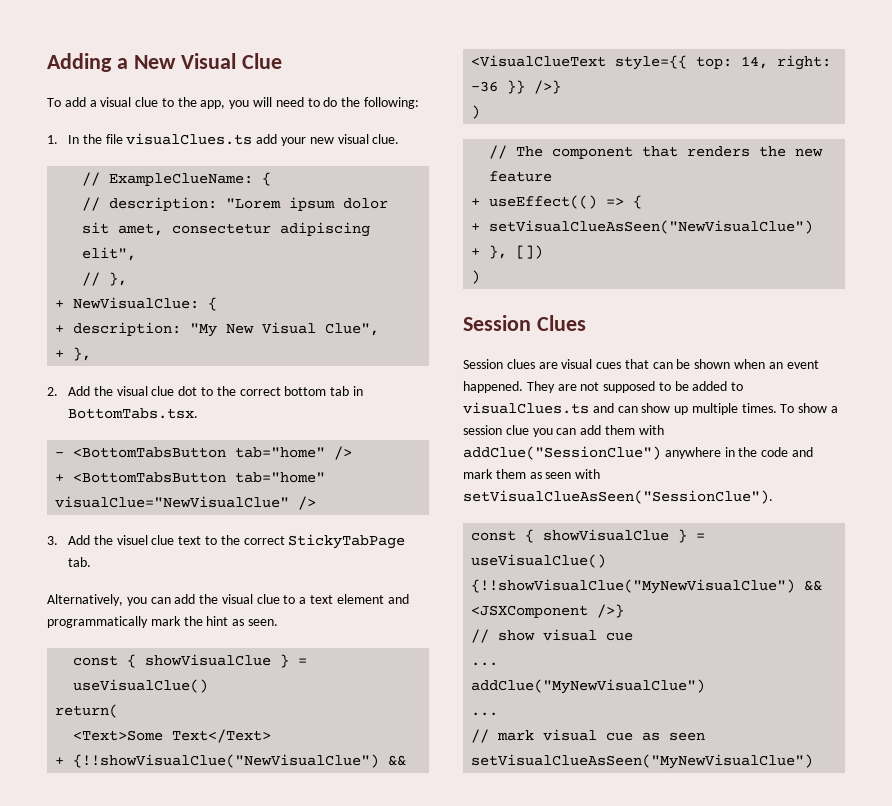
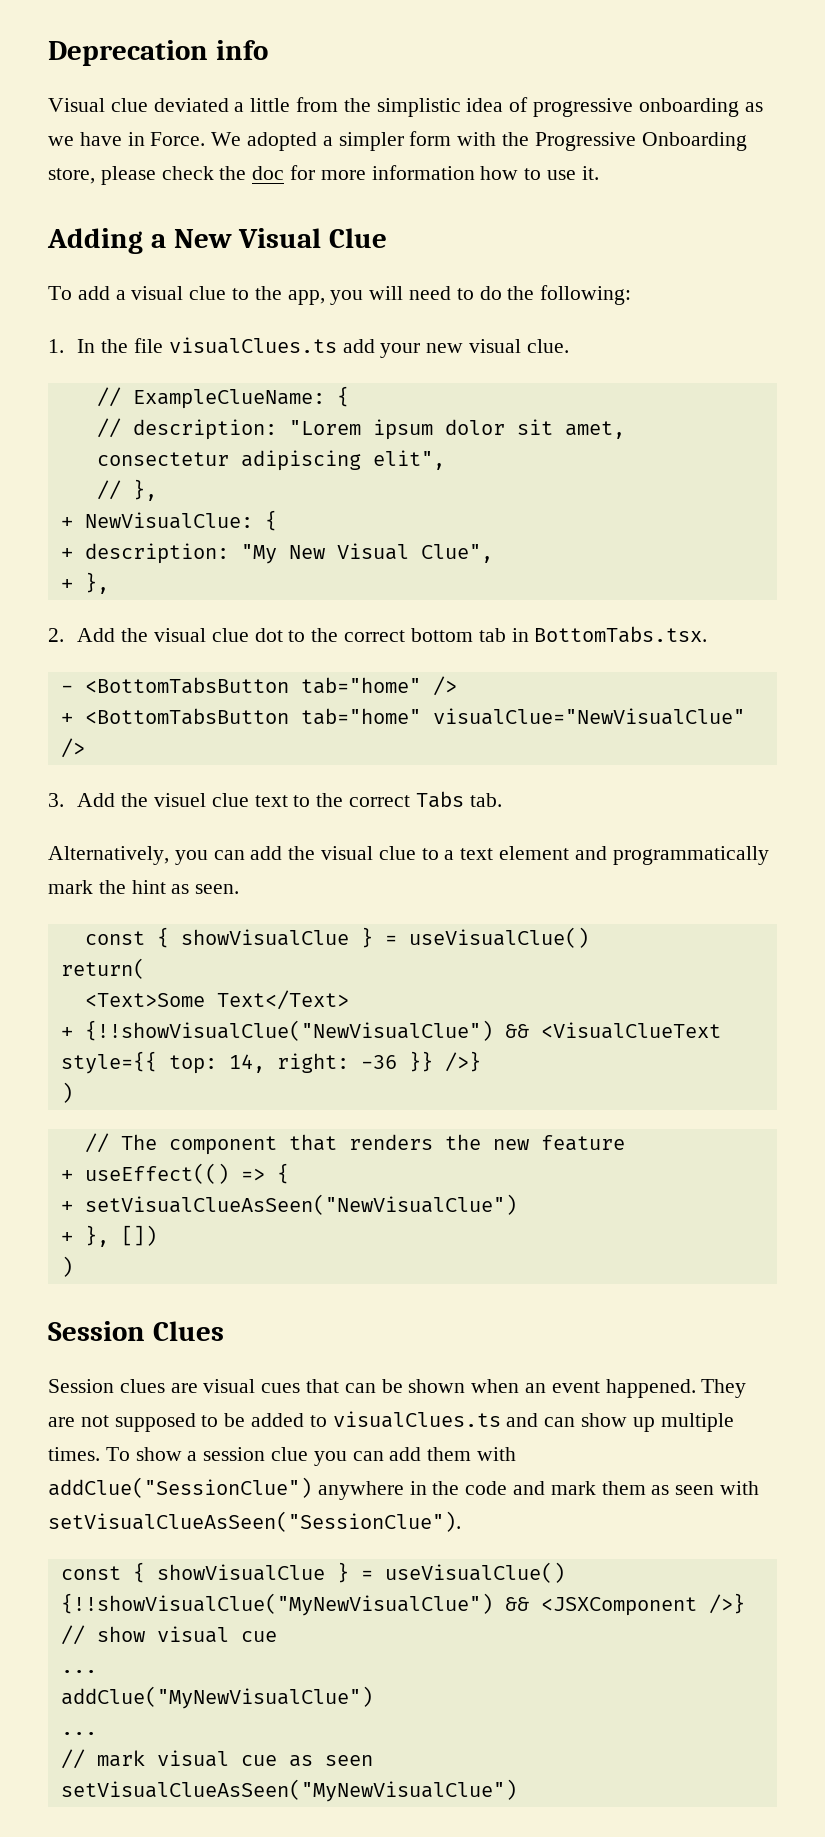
(47, 62) none -> [48,40,268,66] [48,97,763,117] [48,131,747,151] [48,165,599,185] Deprecation info // Visual clue deviated a little from the simplistic idea of progressive onboarding as we have in Force. We adopted a simpler form with the Progressive Onboarding store, please check the doc for more information how to use it. //
[288,534,406,549] StickyTabPage -> [415,791,464,808] Tabs

